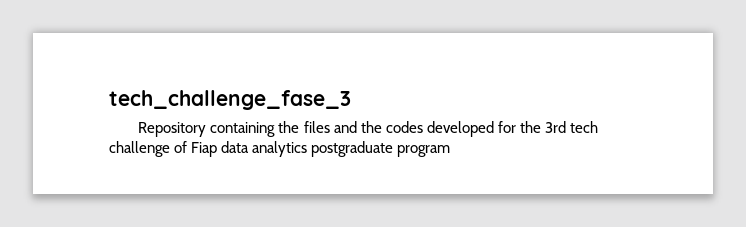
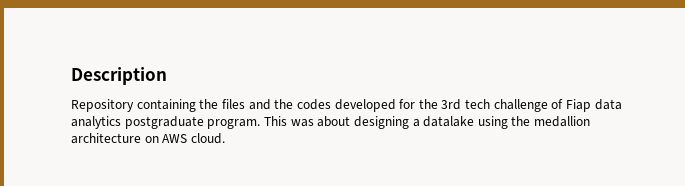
[109,90,351,110] tech_challenge_fase_3 -> [71,67,167,85] Description
[397,145,451,157] program -> [207,116,591,129] [71,133,225,144] program. This was about designing a datalake using the medallion architecture on AWS cloud.

